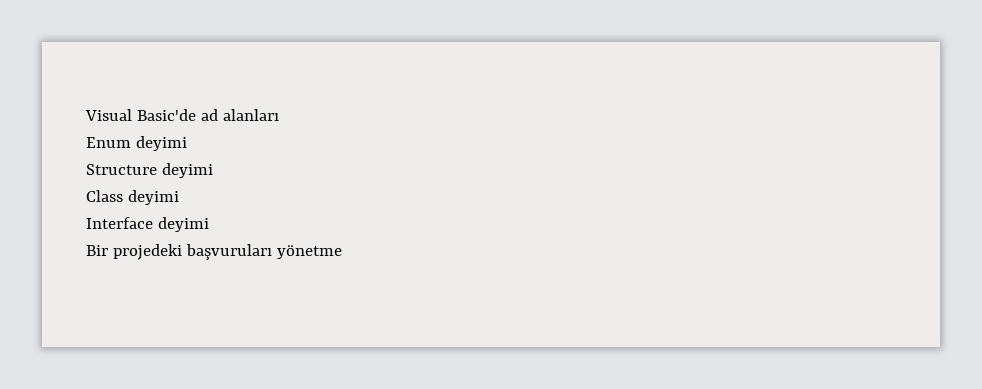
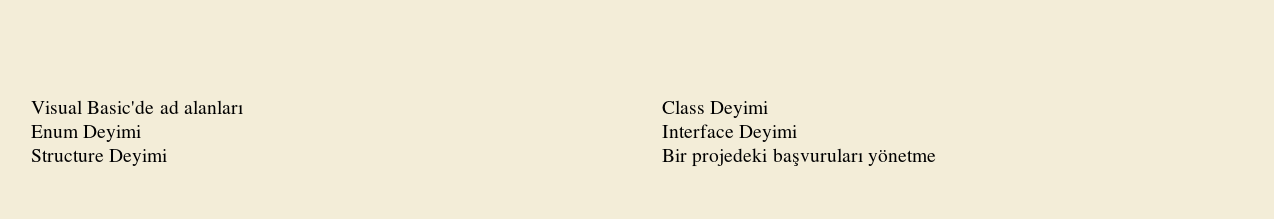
[135,136,187,151] deyimi -> [83,125,142,142] Deyimi
[161,163,213,178] deyimi -> [109,149,168,166] Deyimi
[127,190,179,205] deyimi -> [710,101,769,118] Deyimi
[157,217,209,232] deyimi -> [739,125,798,142] Deyimi

